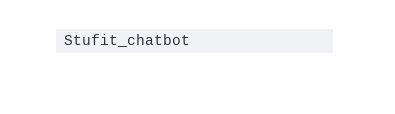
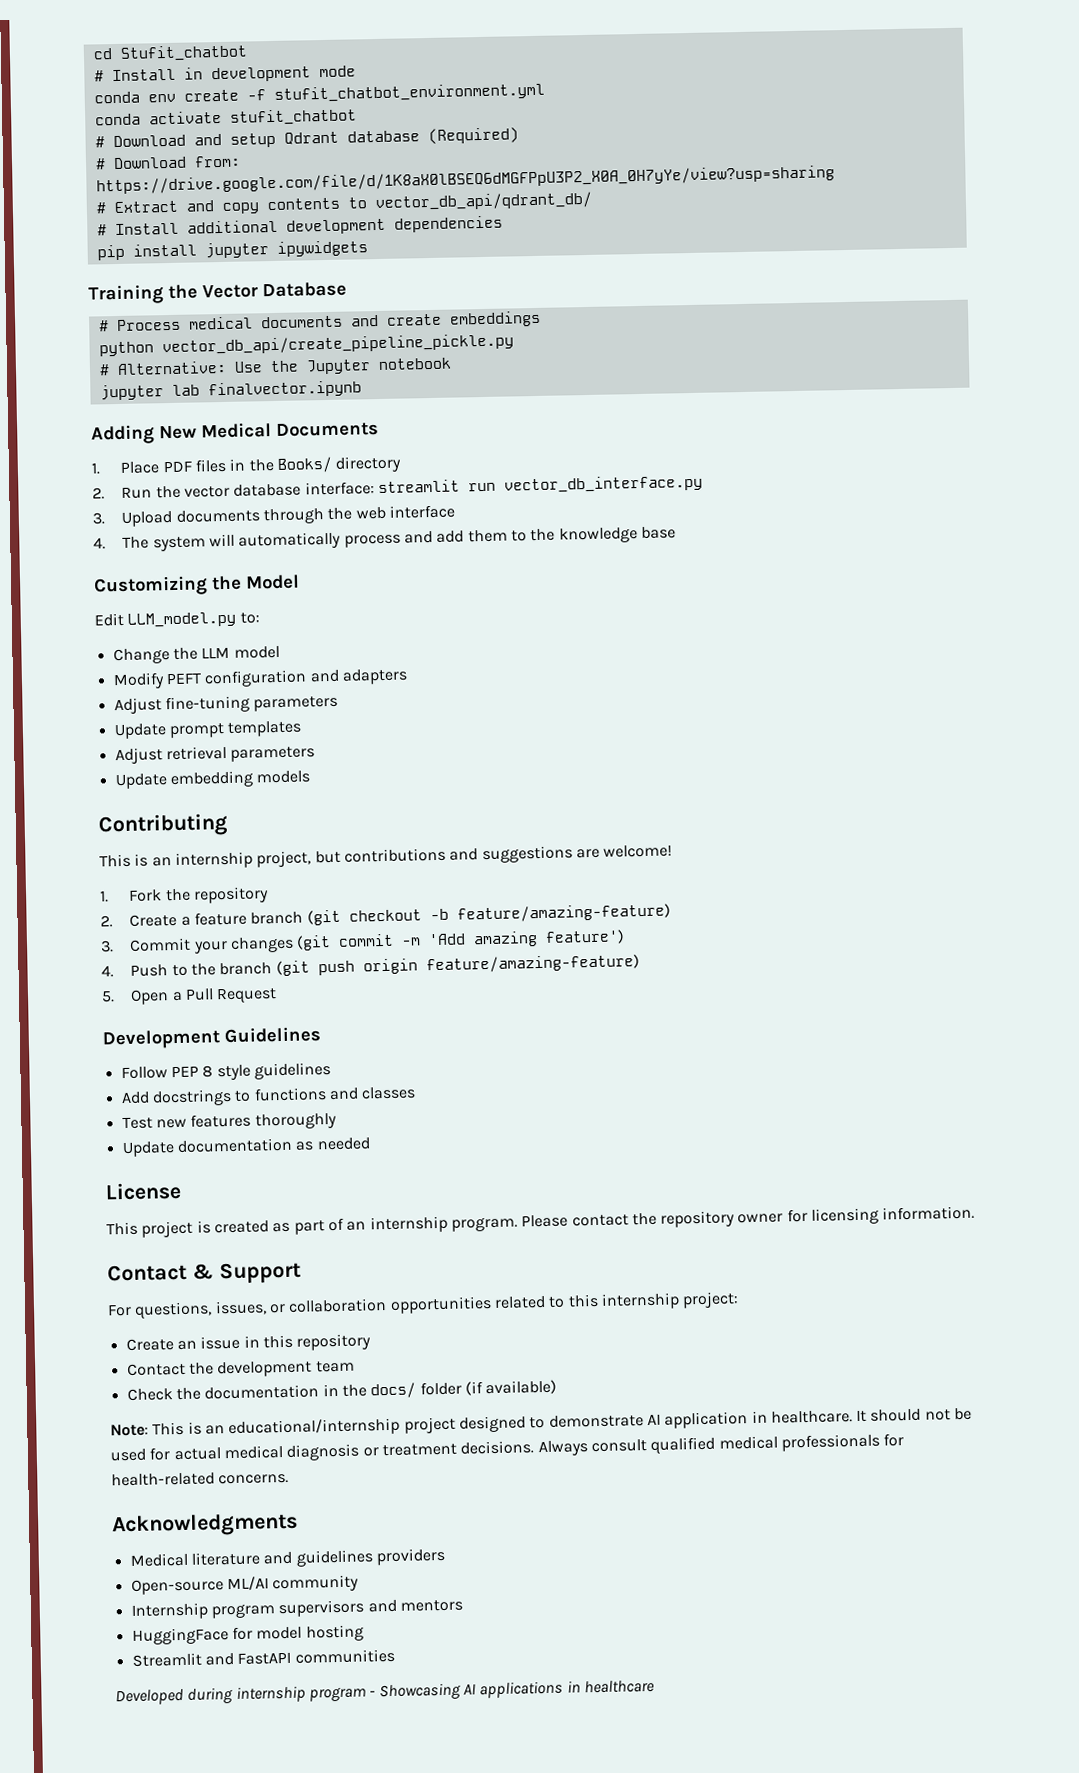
(63, 40) none -> [92,48,113,60] cd
(190, 40) none -> [93,65,356,83] [93,82,545,104] [94,108,357,126] [94,127,519,148] [94,155,241,170] [95,165,835,195] [95,191,592,214] [96,215,503,236] [96,240,368,261] [88,281,347,305] [98,310,541,332] [98,333,514,357] [98,357,452,376] [99,380,362,401] [91,422,379,445] [91,455,403,475] [92,474,704,500] [92,504,456,527] [93,526,676,552] [93,574,300,597] [94,611,260,628] [112,645,280,665] [112,668,408,690] [113,695,339,715] [113,720,303,740] [114,745,316,765] [114,770,311,790] [98,812,228,838] [99,844,673,870] [99,886,270,904] [100,903,671,928] [100,929,626,954] [101,954,640,978] [101,987,278,1005] [102,1026,321,1050] [120,1062,331,1081] [120,1086,417,1107] [121,1112,337,1130] [121,1137,371,1158] [105,1181,181,1201] [106,1205,976,1238] [107,1261,301,1285] [107,1291,740,1319] [125,1333,372,1352] [126,1360,355,1378] [126,1379,558,1402] [110,1407,973,1438] [110,1433,905,1462] [111,1472,290,1487] [112,1512,298,1538] [129,1547,445,1567] [130,1574,360,1595] [130,1599,463,1620] [131,1624,364,1645] [131,1648,395,1667] [115,1679,655,1706] // # Install in development mode // conda env create -f stufit_chatbot_environment.yml // conda activate stufit_chatbot // # Download and setup Qdrant database (Required) // # Download from: https://drive.google.com/file/d/1K8aX0lBSEQ6dMGFPpU3P2_X0A_0H7yYe/view?usp=sharing // # Extract and copy contents to vector_db_api/qdrant_db/ // # Install additional development dependencies // pip install jupyter ipywidgets // Training the Vector Database // # Process medical documents and create embeddings // python vector_db_api/create_pipeline_pickle.py // # Alternative: Use the Jupyter notebook // jupyter lab finalvector.ipynb // Adding New Medical Documents // 1. Place PDF files in the Books/ directory // 2. Run the vector database interface: streamlit run vector_db_interface.py // 3. Upload documents through the web interface // 4. The system will automatically process and add them to the knowledge base // Customizing the Model // Edit LLM_model.py to: // Change the LLM model // Modify PEFT configuration and adapters // Adjust fine-tuning parameters // Update prompt templates // Adjust retrieval parameters // Update embedding models // Contributing // This is an internship project, but contributions and suggestions are welcome! // 1. Fork the repository // 2. Create a feature branch (git checkout -b feature/amazing-feature) // 3. Commit your changes (git commit -m 'Add amazing feature') // 4. Push to the branch (git push origin feature/amazing-feature) // 5. Open a Pull Request // Development Guidelines // Follow PEP 8 style guidelines // Add docstrings to functions and classes // Test new features thoroughly // Update documentation as needed // License // This project is created as part of an internship program. Please contact the repository owner for licensing information. // Contact & Support // For questions, issues, or collaboration opportunities related to this internship project: // Create an issue in this repository // Contact the development team // Check the documentation in the docs/ folder (if available) // Note: This is an educational/internship project designed to demonstrate AI application in healthcare. It should not be used for actual medical diagnosis or treatment decisions. Always consult qualified medical professionals for health-related concerns. // Acknowledgments // Medical literature and guidelines providers // Open-source ML/AI community // Internship program supervisors and mentors // HuggingFace for model hosting // Streamlit and FastAPI communities // Developed during internship program - Showcasing AI applications in healthcare

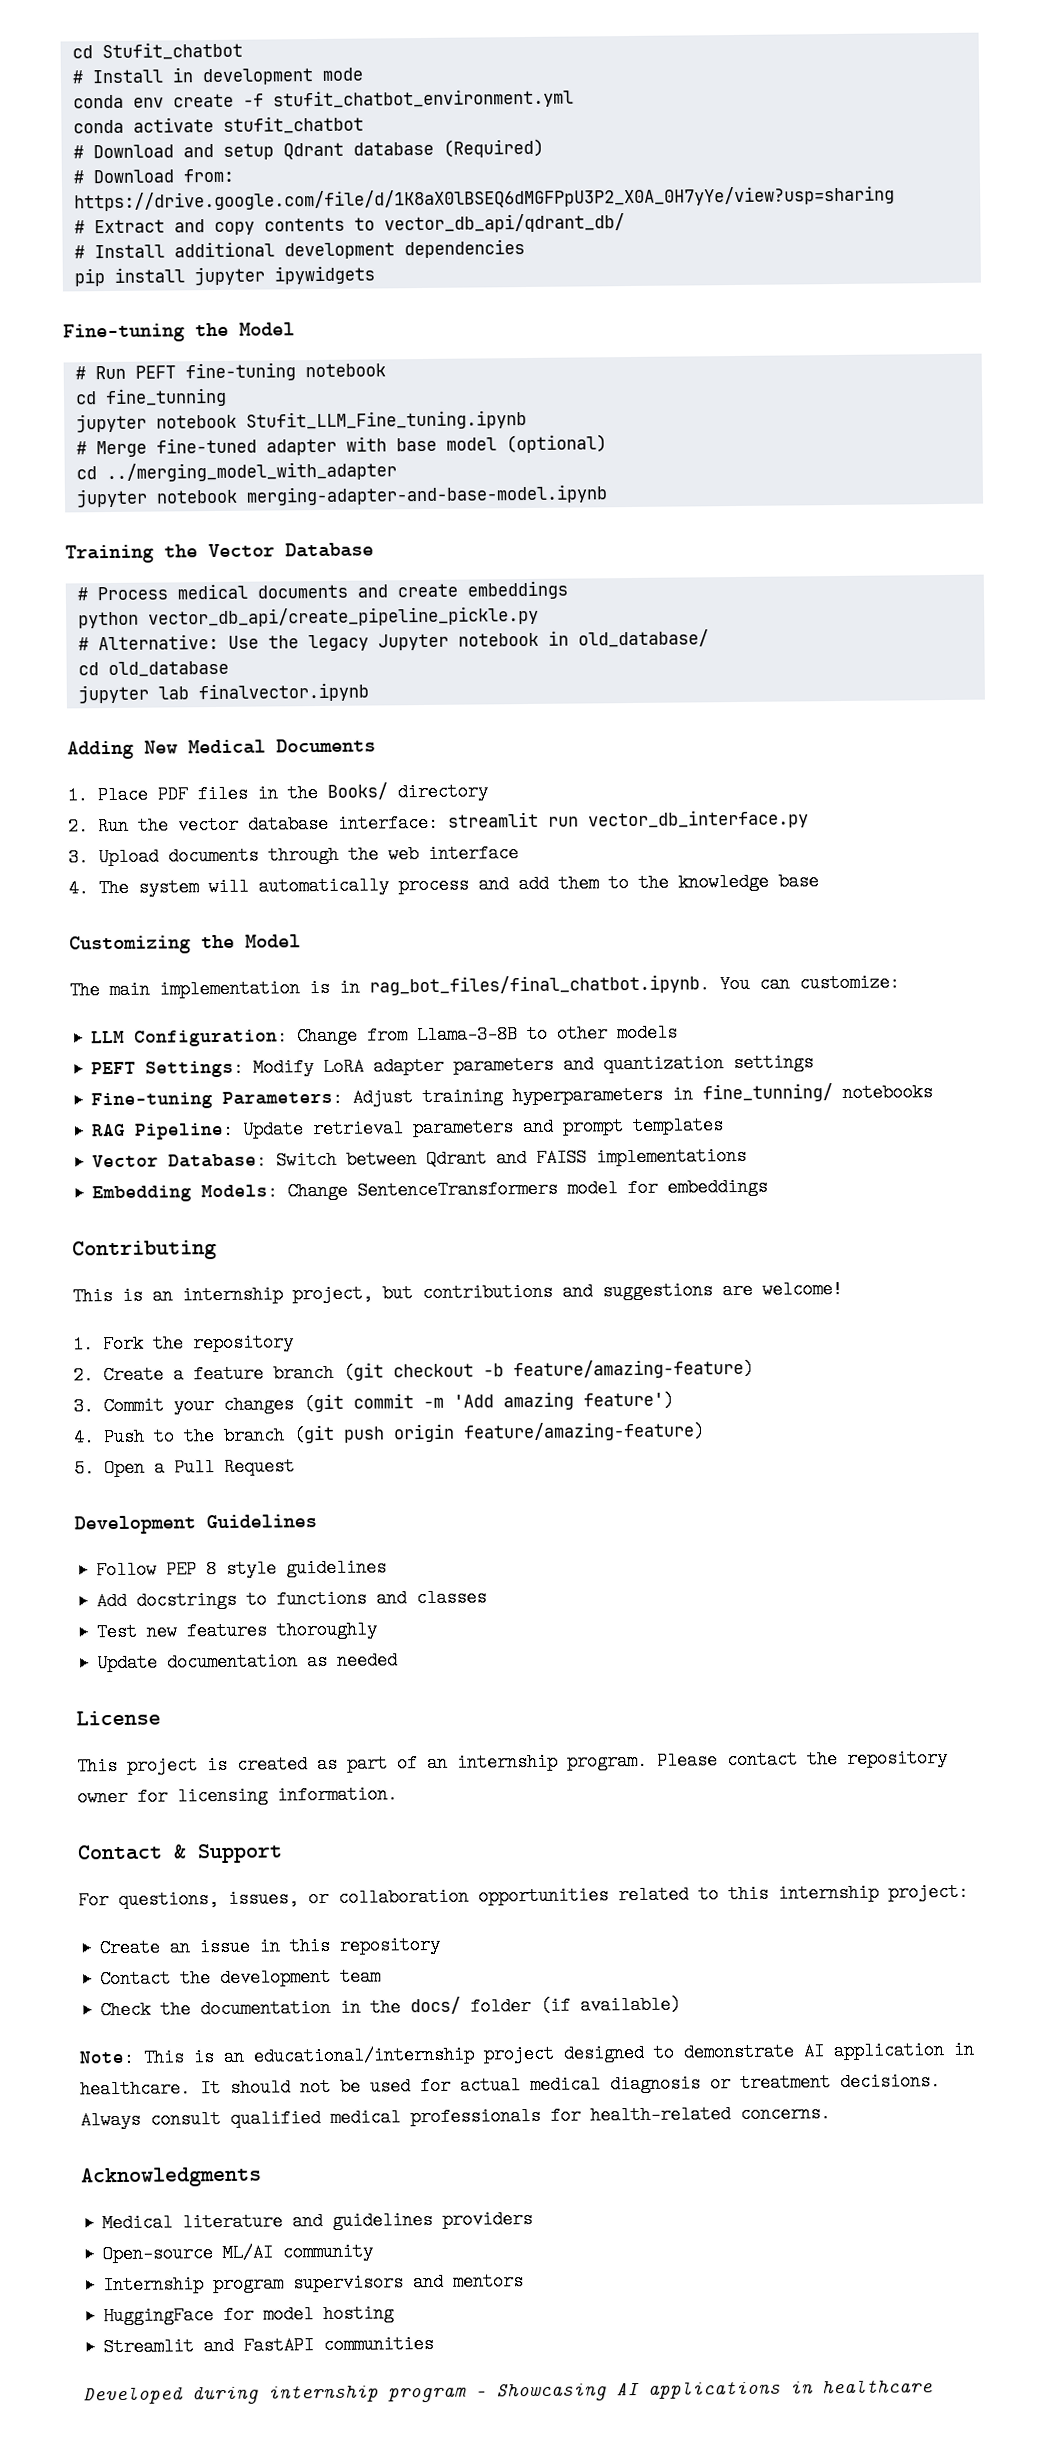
(368, 248) none -> [63,322,295,343] [74,362,386,382] [74,387,227,408] [75,410,527,433] [75,434,607,458] [75,461,397,483] [75,484,608,508] // Fine-tuning the Model // # Run PEFT fine-tuning notebook // cd fine_tunning // jupyter notebook Stufit_LLM_Fine_tuning.ipynb // # Merge fine-tuned adapter with base model (optional) // cd ../merging_model_with_adapter // jupyter notebook merging-adapter-and-base-model.ipynb
(299, 366) none -> [307,634,369,652] legacy
(452, 364) none -> [547,629,709,648] [77,660,229,678] in old_database/ // cd old_database
[94,611,260,628] [112,645,280,665] [112,668,408,690] [113,695,339,715] [113,723,167,740] Edit LLM_model.py to: // Change the LLM model // Modify PEFT configuration and adapters // Adjust fine-tuning parameters // Update -> [69,973,900,1000] [91,1023,679,1047] [91,1053,815,1078] [91,1083,934,1110] [91,1117,555,1140] The main implementation is in rag_bot_files/final_chatbot.ipynb. You can customize: // LLM Configuration: Change from Llama-3-8B to other models // PEFT Settings: Modify LoRA adapter parameters and quantization settings // Fine-tuning Parameters: Adjust training hyperparameters in fine_tunning/ notebooks // RAG Pipeline: Update retrieval parameters and
[114,745,316,765] [114,770,311,790] Adjust retrieval parameters // Update embedding models -> [92,1146,748,1171] [92,1177,769,1203] Vector Database: Switch between Qdrant and FAISS implementations // Embedding Models: Change SentenceTransformers model for embeddings

